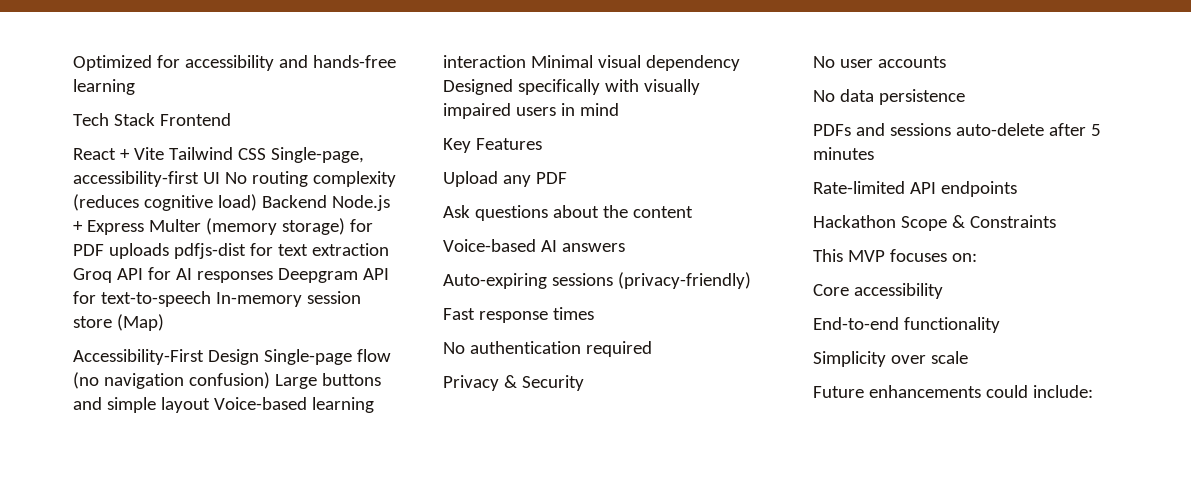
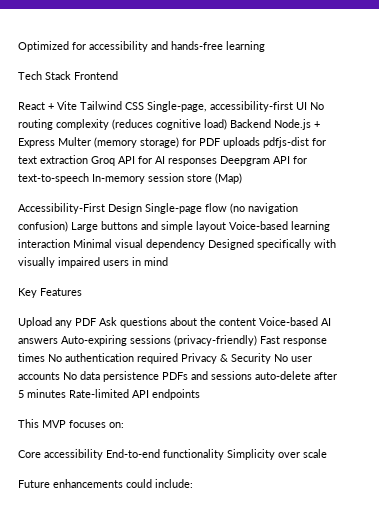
(567, 178) // -> (96, 322) none
(693, 212) // -> (256, 322) none
(625, 247) // -> (58, 341) none
(751, 280) // -> (257, 340) none
(594, 313) // -> (45, 357) none
(652, 349) // -> (178, 358) none
(584, 383) // -> (271, 358) none
(946, 62) // -> (60, 376) none
(965, 97) // -> (159, 376) none
(874, 153) // -> (66, 393) none
[813,215,1056,231] // Hackathon Scope & Constraints -> (200, 394) none
(943, 291) // -> (103, 454) none
(1000, 325) // -> (224, 454) none

